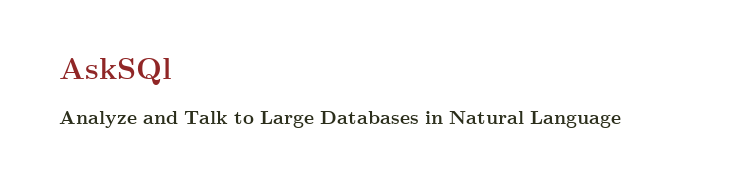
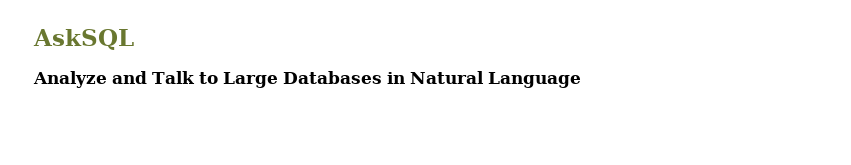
[59,58,172,85] AskSQl -> [33,29,134,50] AskSQL

